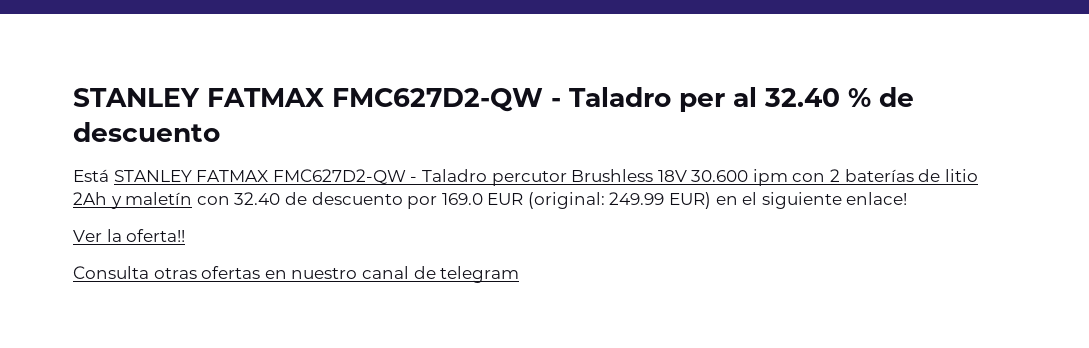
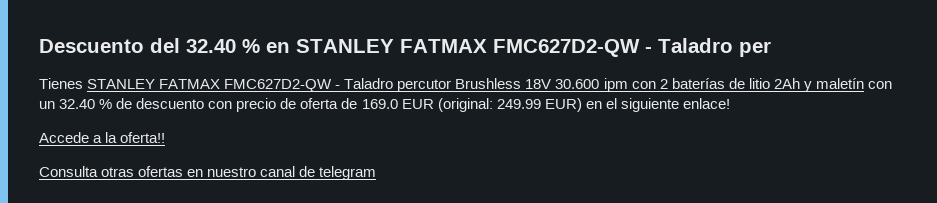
(73, 97) none -> [39,38,290,53] Descuento del 32.40 % en
[733,87,914,107] [73,122,220,142] [73,169,109,182] al 32.40 % de descuento // Está -> [39,78,83,89] // Tienes
[234,192,438,209] 32.40 de descuento por -> [39,98,358,112] un 32.40 % de descuento con precio de oferta de
[73,230,102,242] Ver -> [39,132,103,143] Accede a

